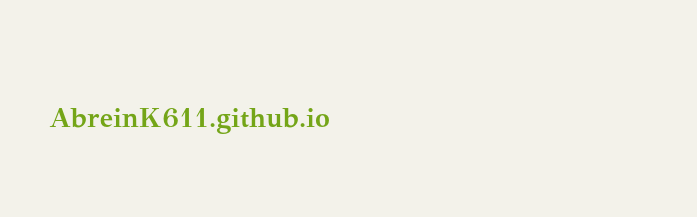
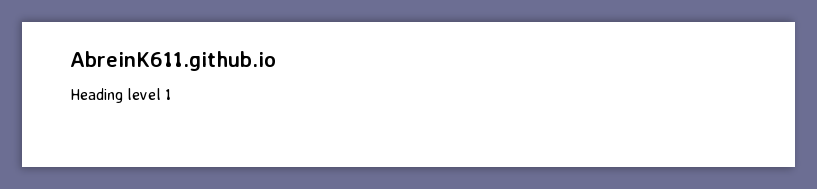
(330, 121) none -> [70,88,172,103] // Heading level 1

